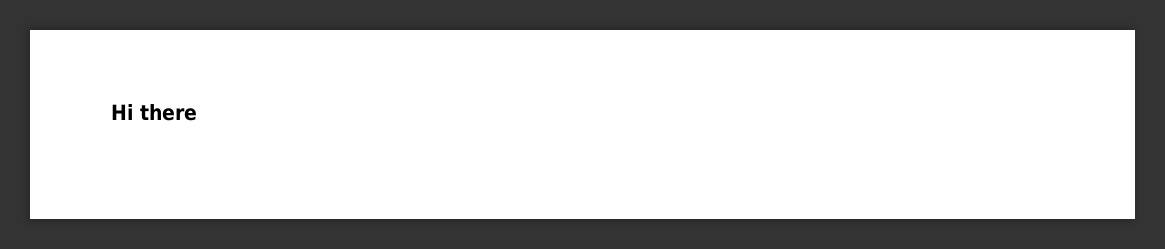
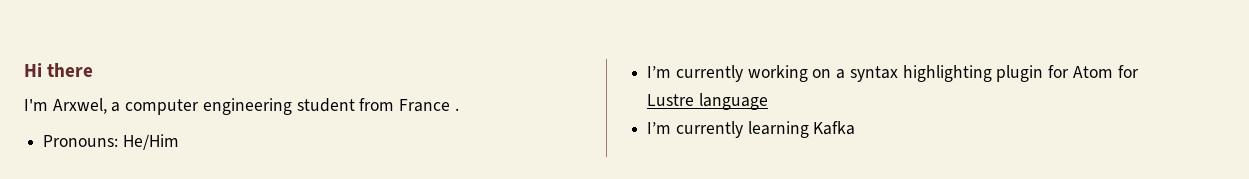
(197, 112) none -> [24,98,459,115] [43,134,179,150] [647,65,1139,82] [647,93,768,110] [647,121,856,138] // I'm Arxwel, a computer engineering student from France . // Pronouns: He/Him // I’m currently working on a syntax highlighting plugin for Atom for Lustre language // I’m currently learning Kafka

